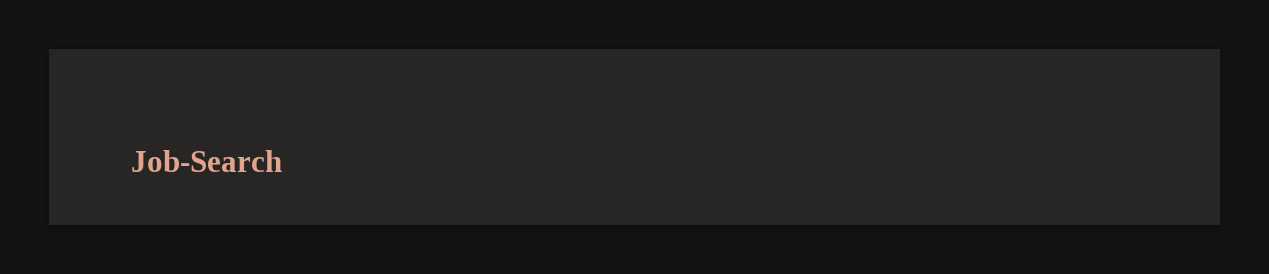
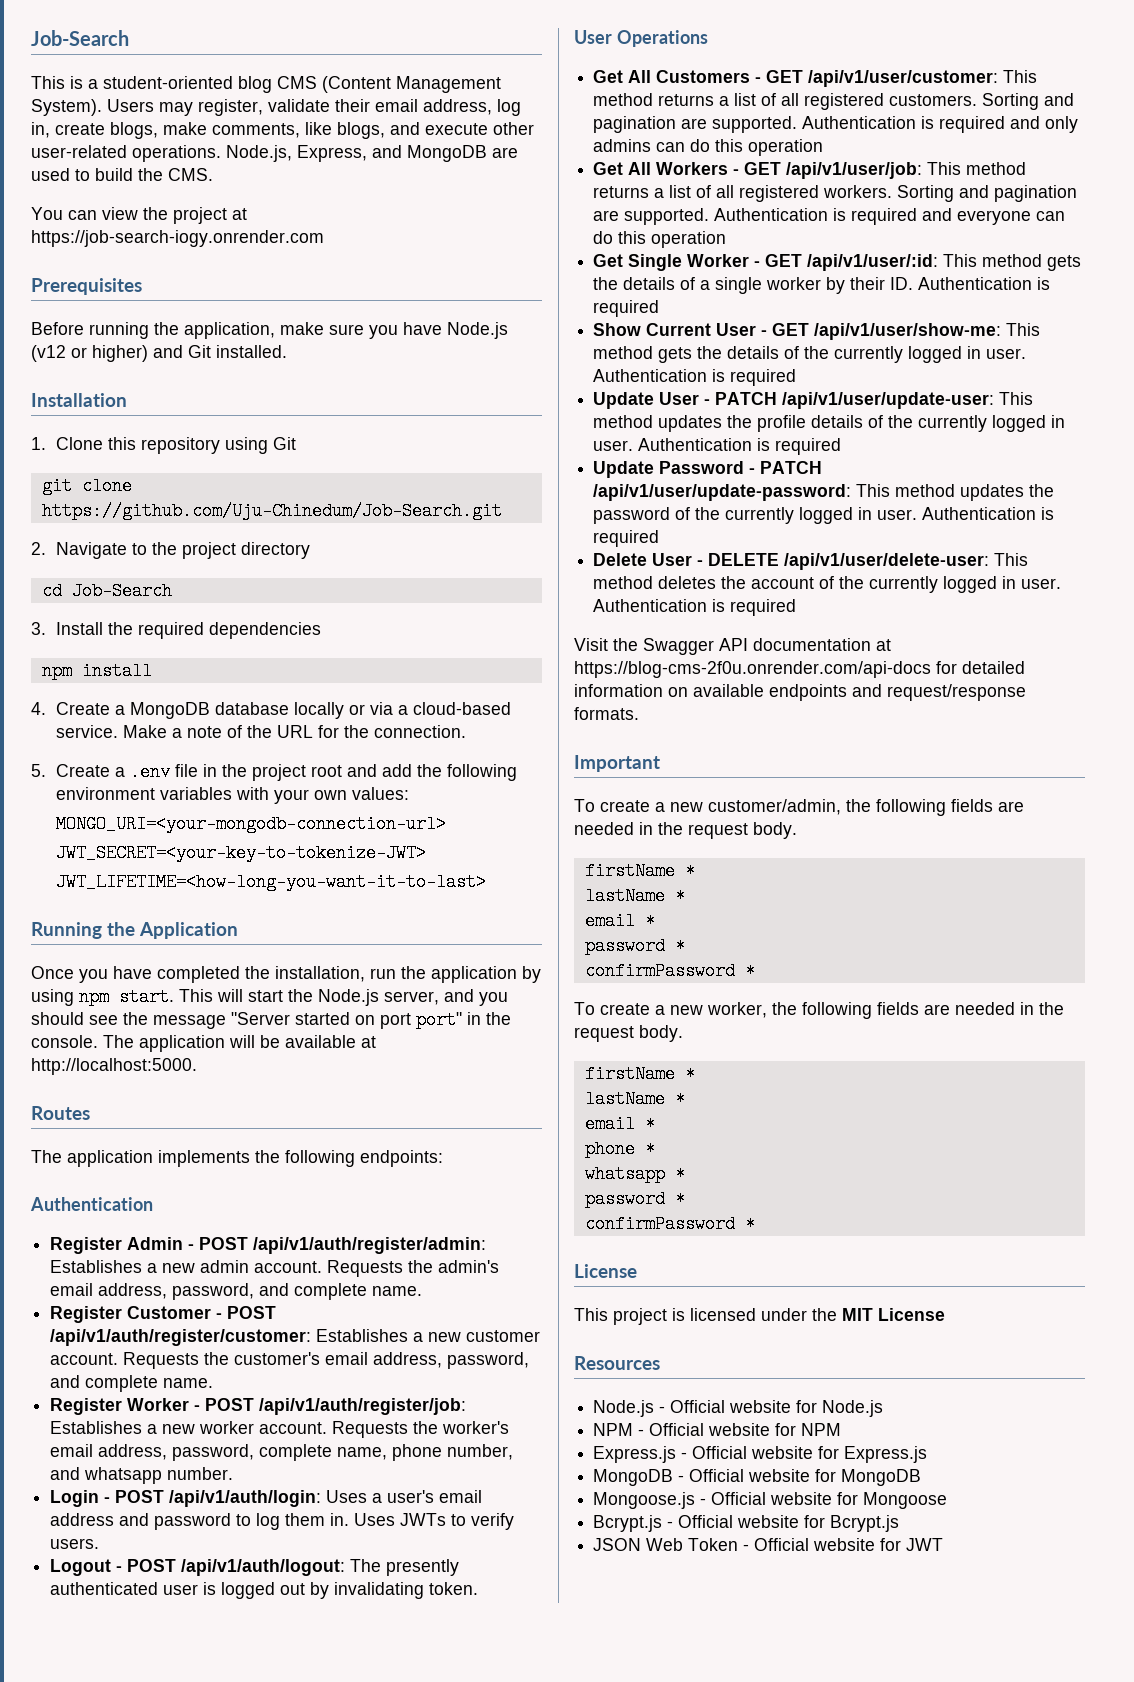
[131,150,282,172] Job-Search -> [31,30,129,46] [31,76,501,93] [31,99,521,116] [31,122,534,139] [31,145,518,162] [31,168,213,181] [31,207,247,224] [31,230,324,247] [31,278,142,295] [31,322,508,339] [31,345,287,362] [31,393,127,407] [31,437,296,454] [41,477,132,495] [41,502,502,520] [31,542,310,559] [41,582,172,600] [31,622,321,639] [41,662,152,680] [31,702,511,719] [55,725,466,738] [31,763,517,781] [55,787,409,804] [55,815,446,833] [55,844,426,862] [55,873,486,891] [31,922,238,939] [31,966,541,983] [31,988,508,1006] [31,1011,511,1029] [31,1035,376,1052] [31,1058,197,1075] [31,1106,90,1120] [31,1150,443,1167] [30,1197,153,1211] [50,1237,487,1254] [50,1260,500,1277] [50,1283,423,1300] [50,1306,277,1323] [50,1329,541,1346] [50,1352,530,1369] [50,1375,214,1392] [50,1398,467,1415] [50,1421,510,1438] [50,1444,514,1461] [50,1467,234,1484] [50,1490,483,1507] [50,1513,515,1530] [50,1538,100,1549] [50,1559,460,1576] [50,1582,479,1599] [574,30,708,47] [593,70,1038,87] [593,93,1075,110] [593,116,1079,133] [593,139,824,156] [593,162,1027,179] [593,185,1078,202] [593,208,1066,225] [593,231,727,248] [593,254,1082,271] [593,277,1051,294] [593,300,660,317] [593,323,1041,340] [593,346,1027,363] [593,369,797,386] [593,392,1034,409] [593,415,1066,432] [593,438,842,455] [593,461,823,478] [593,484,1055,501] [593,507,1055,524] [593,530,660,547] [593,553,1029,570] [593,576,1062,593] [593,599,797,616] [574,638,891,655] [574,661,1025,678] [574,684,1026,701] [574,707,639,720] [574,755,660,772] [574,799,1024,816] [574,822,797,839] [584,862,695,880] [584,887,685,905] [584,912,655,930] [584,937,685,955] [584,962,755,980] [574,1002,1064,1019] [574,1025,683,1042] [584,1065,695,1083] [584,1090,685,1108] [584,1115,655,1133] [584,1140,655,1158] [584,1165,685,1183] [584,1190,685,1208] [584,1215,755,1233] [574,1264,637,1278] [574,1308,945,1325] [574,1356,660,1370] [593,1400,884,1417] [593,1423,842,1436] [593,1446,928,1463] [593,1469,922,1486] [593,1492,948,1509] [593,1515,900,1532] [593,1538,944,1551] Job-Search // This is a student-oriented blog CMS (Content Management System). Users may register, validate their email address, log in, create blogs, make comments, like blogs, and execute other user-related operations. Node.js, Express, and MongoDB are used to build the CMS. // You can view the project at https://job-search-iogy.onrender.com // Prerequisites // Before running the application, make sure you have Node.js (v12 or higher) and Git installed. // Installation // 1. Clone this repository using Git // git clone https://github.com/Uju-Chinedum/Job-Search.git // 2. Navigate to the project directory // cd Job-Search // 3. Install the required dependencies // npm install // 4. Create a MongoDB database locally or via a cloud-based service. Make a note of the URL for the connection. // 5. Create a .env file in the project root and add the following environment variables with your own values: // MONGO_URI=<your-mongodb-connection-url> // JWT_SECRET=<your-key-to-tokenize-JWT> // JWT_LIFETIME=<how-long-you-want-it-to-last> // Running the Application // Once you have completed the installation, run the application by using npm start. This will start the Node.js server, and you should see the message "Server started on port port" in the console. The application will be available at http://localhost:5000. // Routes // The application implements the following endpoints: // Authentication // Register Admin - POST /api/v1/auth/register/admin: Establishes a new admin account. Requests the admin's email address, password, and complete name. // Register Customer - POST /api/v1/auth/register/customer: Establishes a new customer account. Requests the customer's email address, password, and complete name. // Register Worker - POST /api/v1/auth/register/job: Establishes a new worker account. Requests the worker's email address, password, complete name, phone number, and whatsapp number. // Login - POST /api/v1/auth/login: Uses a user's email address and password to log them in. Uses JWTs to verify users. // Logout - POST /api/v1/auth/logout: The presently authenticated user is logged out by invalidating token. // User Operations // Get All Customers - GET /api/v1/user/customer: This method returns a list of all registered customers. Sorting and pagination are supported. Authentication is required and only admins can do this operation // Get All Workers - GET /api/v1/user/job: This method returns a list of all registered workers. Sorting and pagination are supported. Authentication is required and everyone can do this operation // Get Single Worker - GET /api/v1/user/:id: This method gets the details of a single worker by their ID. Authentication is required // Show Current User - GET /api/v1/user/show-me: This method gets the details of the currently logged in user. Authentication is required // Update User - PATCH /api/v1/user/update-user: This method updates the profile details of the currently logged in user. Authentication is required // Update Password - PATCH /api/v1/user/update-password: This method updates the password of the currently logged in user. Authentication is required // Delete User - DELETE /api/v1/user/delete-user: This method deletes the account of the currently logged in user. Authentication is required // Visit the Swagger API documentation at https://blog-cms-2f0u.onrender.com/api-docs for detailed information on available endpoints and request/response formats. // Important // To create a new customer/admin, the following fields are needed in the request body. // firstName * // lastName * // email * // password * // confirmPassword * // To create a new worker, the following fields are needed in the request body. // firstName * // lastName * // email * // phone * // whatsapp * // password * // confirmPassword * // License // This project is licensed under the MIT License // Resources // Node.js - Official website for Node.js // NPM - Official website for NPM // Express.js - Official website for Express.js // MongoDB - Official website for MongoDB // Mongoose.js - Official website for Mongoose // Bcrypt.js - Official website for Bcrypt.js // JSON Web Token - Official website for JWT

